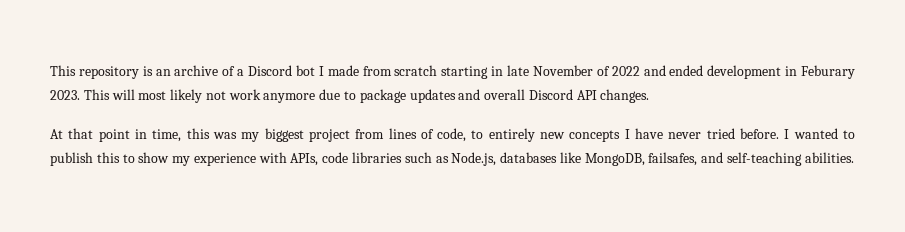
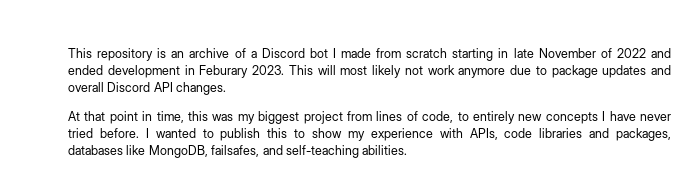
[404,152,497,166] such as Node.js, -> [589,128,671,141] and packages,

